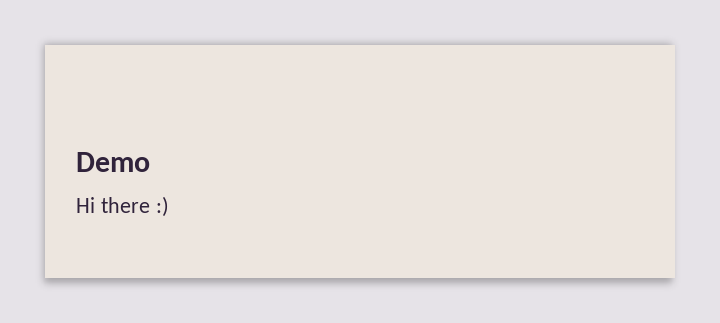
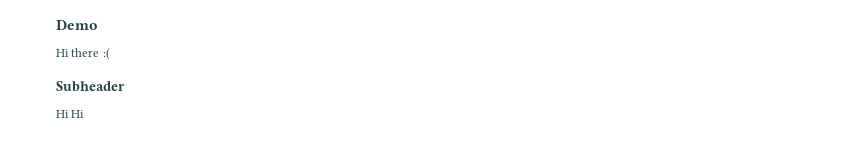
[155,196,169,217] :) -> [102,48,110,60] [56,81,125,92] [56,110,85,118] :( // Subheader // Hi Hi

